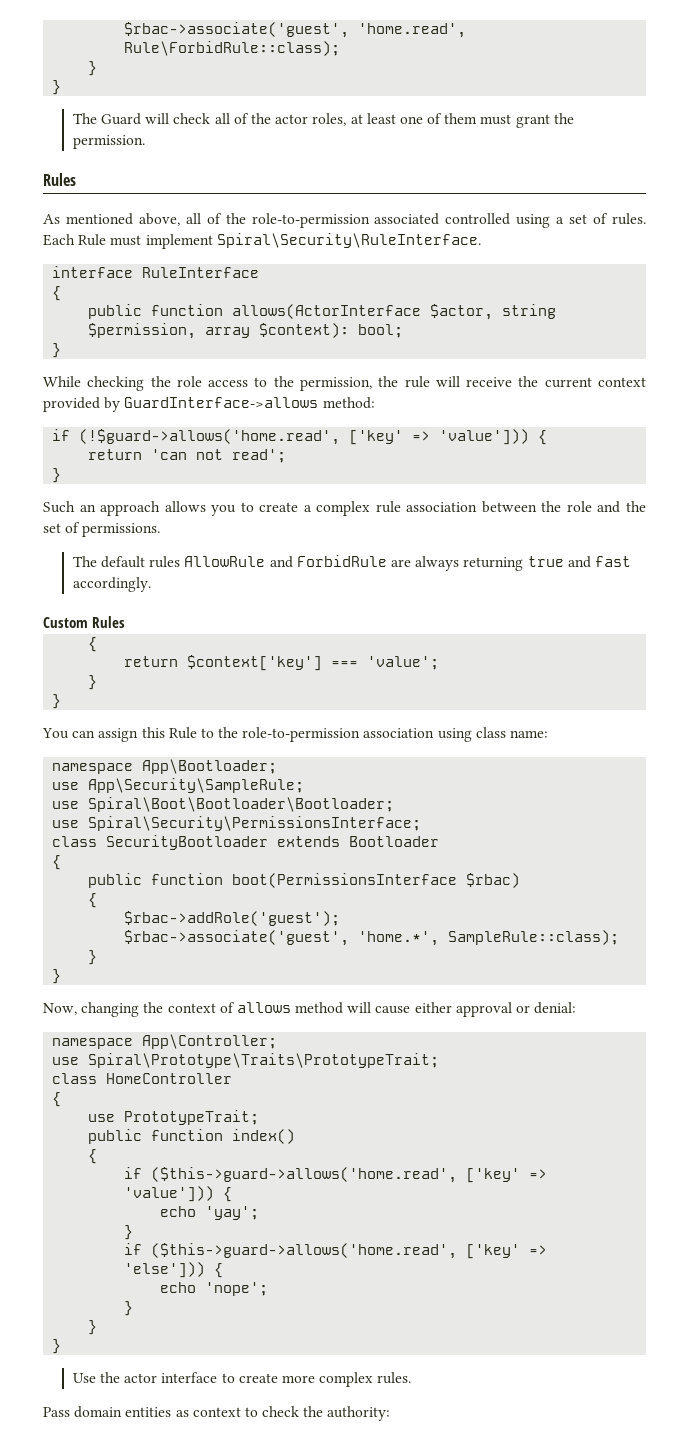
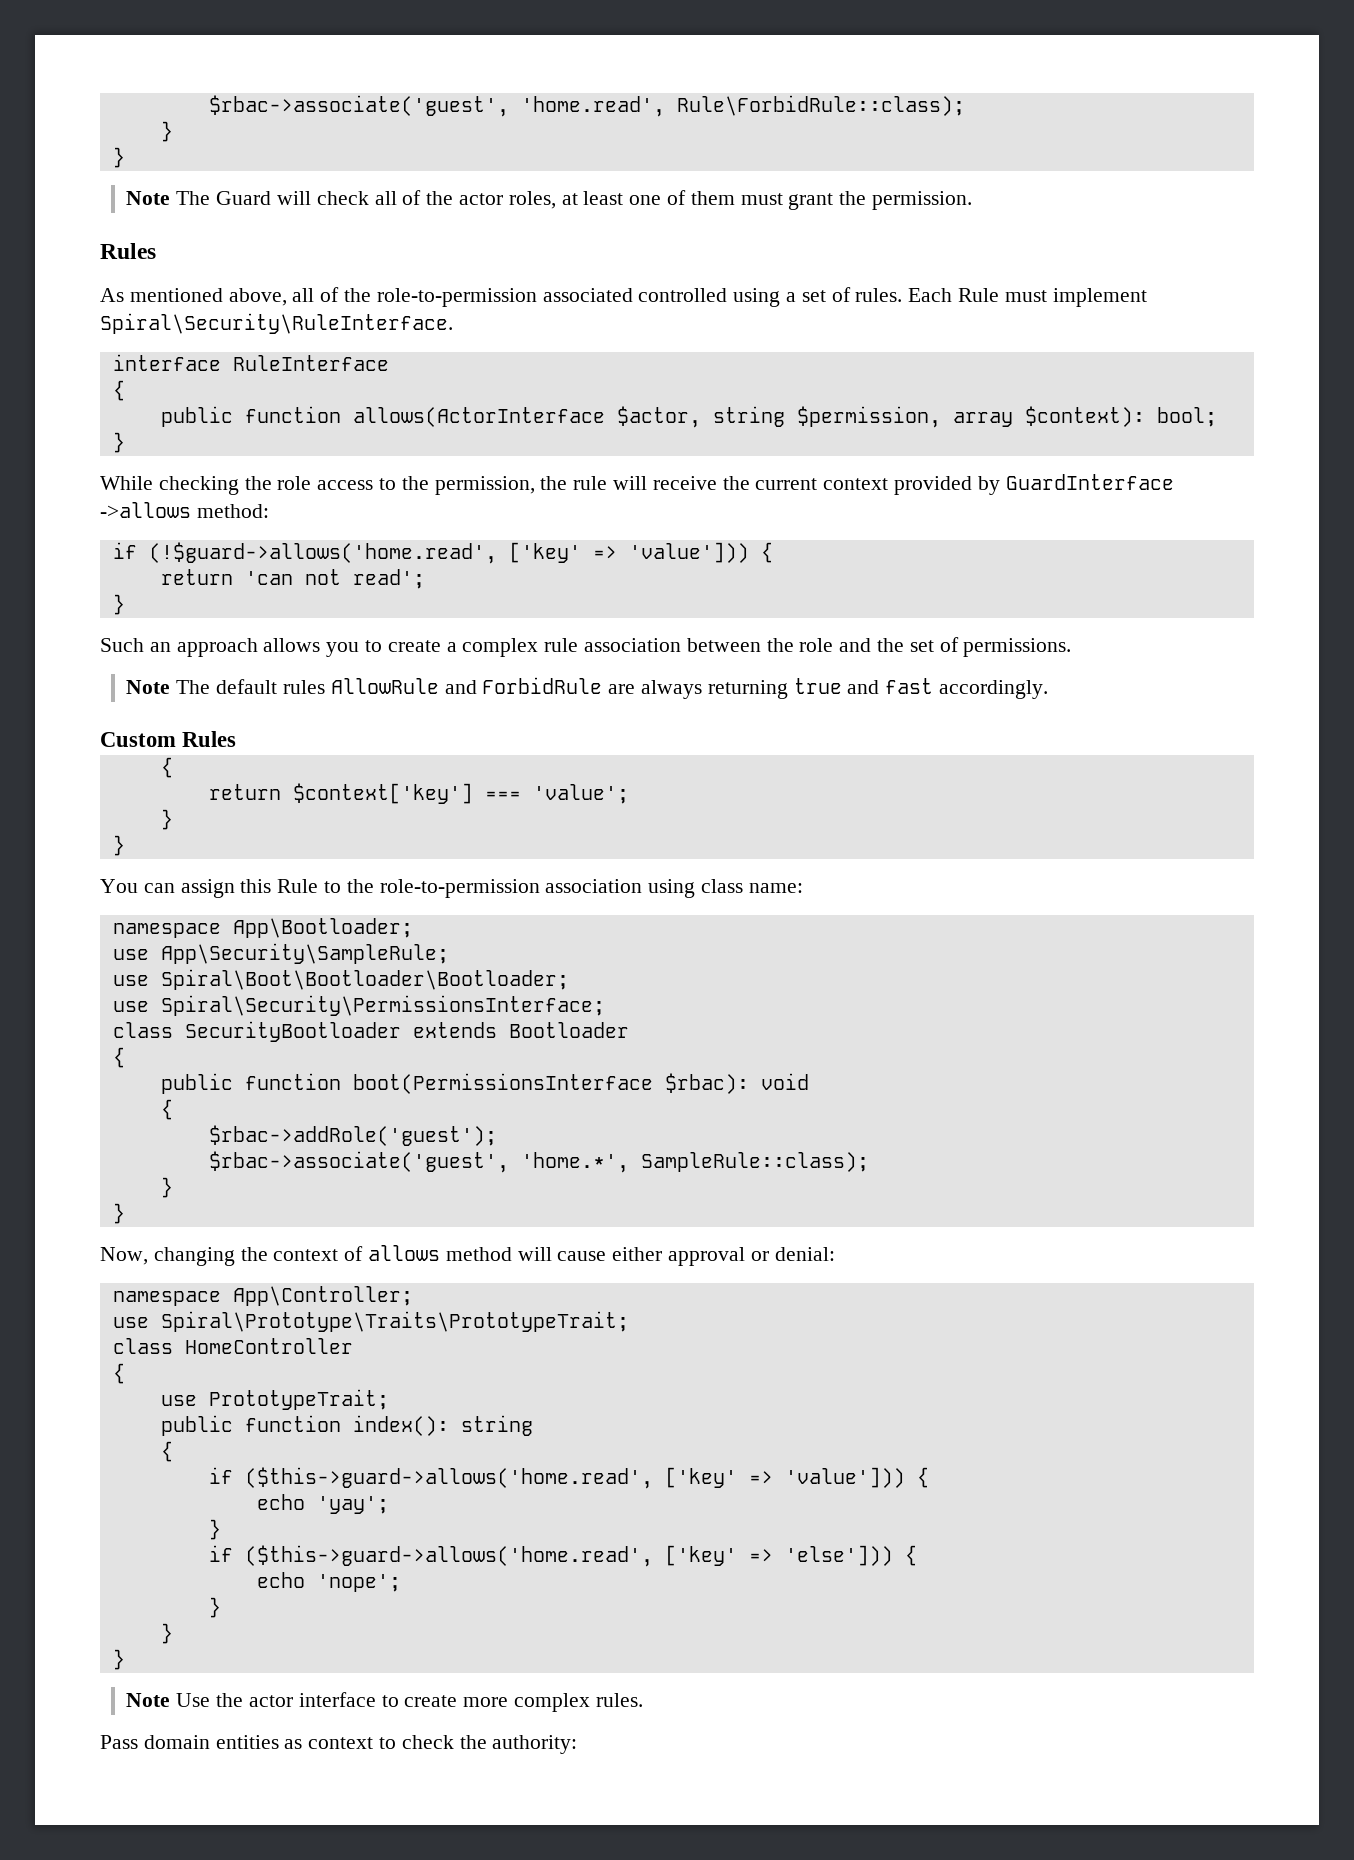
(62, 87) none -> [126,191,171,205] Note
[124,397,319,408] GuardInterface->allows -> [1005,474,1174,490] [100,502,191,518] GuardInterface ->allows
(161, 530) none -> [126,680,171,694] Note
[466,873,521,888] $rbac) -> [664,1073,809,1094] $rbac): void
[232,1129,296,1144] index() -> [352,1415,533,1436] index(): string
(62, 1346) none -> [126,1693,171,1707] Note

